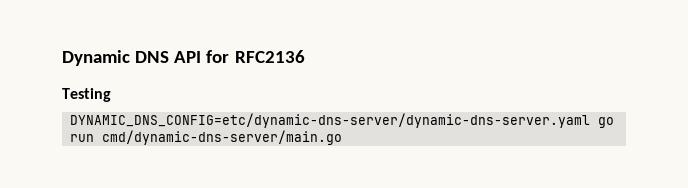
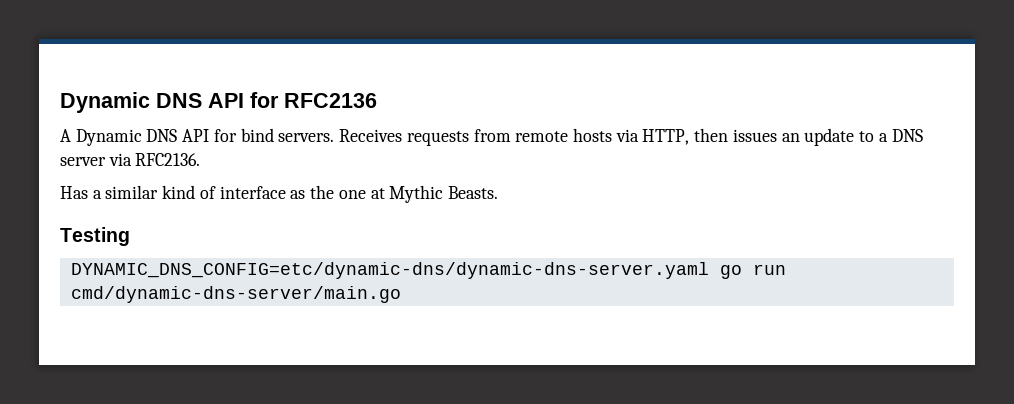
(305, 56) none -> [60,128,923,146] [60,153,201,166] [60,185,498,203] // A Dynamic DNS API for bind servers. Receives requests from remote hosts via HTTP, then issues an update to a DNS server via RFC2136. // Has a similar kind of interface as the one at Mythic Beasts.
[70,113,591,128] DYNAMIC_DNS_CONFIG=etc/dynamic-dns-server/dynamic-dns-server.yaml -> [70,262,709,279] DYNAMIC_DNS_CONFIG=etc/dynamic-dns/dynamic-dns-server.yaml

